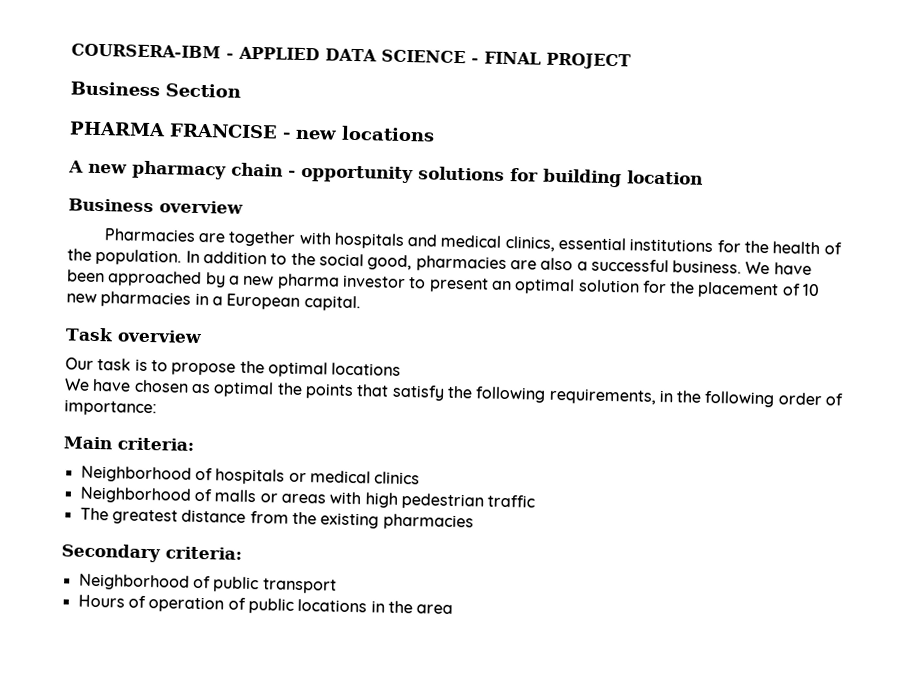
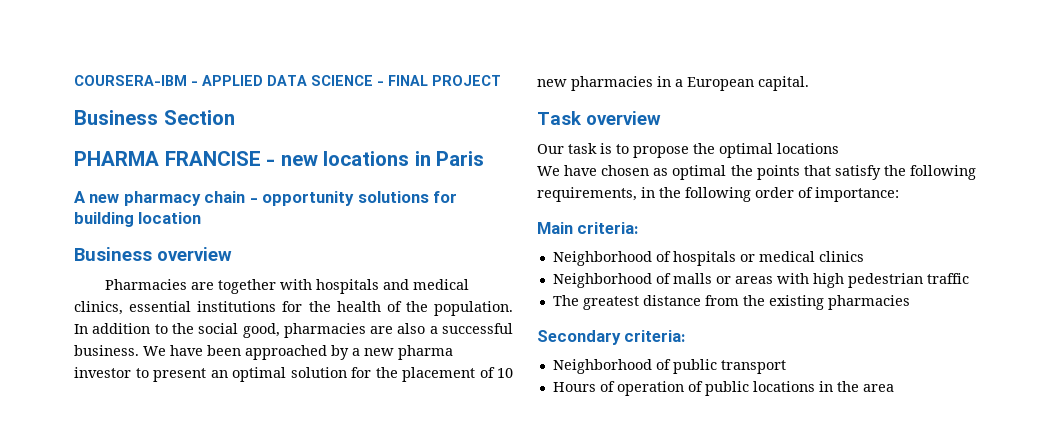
(435, 133) none -> [414,151,485,166] in Paris

